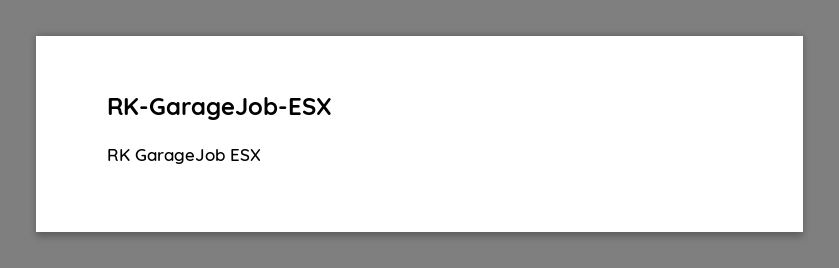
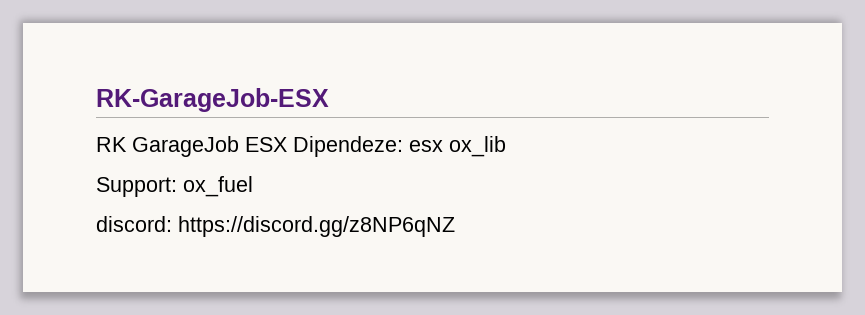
(261, 155) none -> [293,136,506,157] [96,176,253,197] [96,216,455,237] Dipendeze: esx ox_lib // Support: ox_fuel // discord: https://discord.gg/z8NP6qNZ

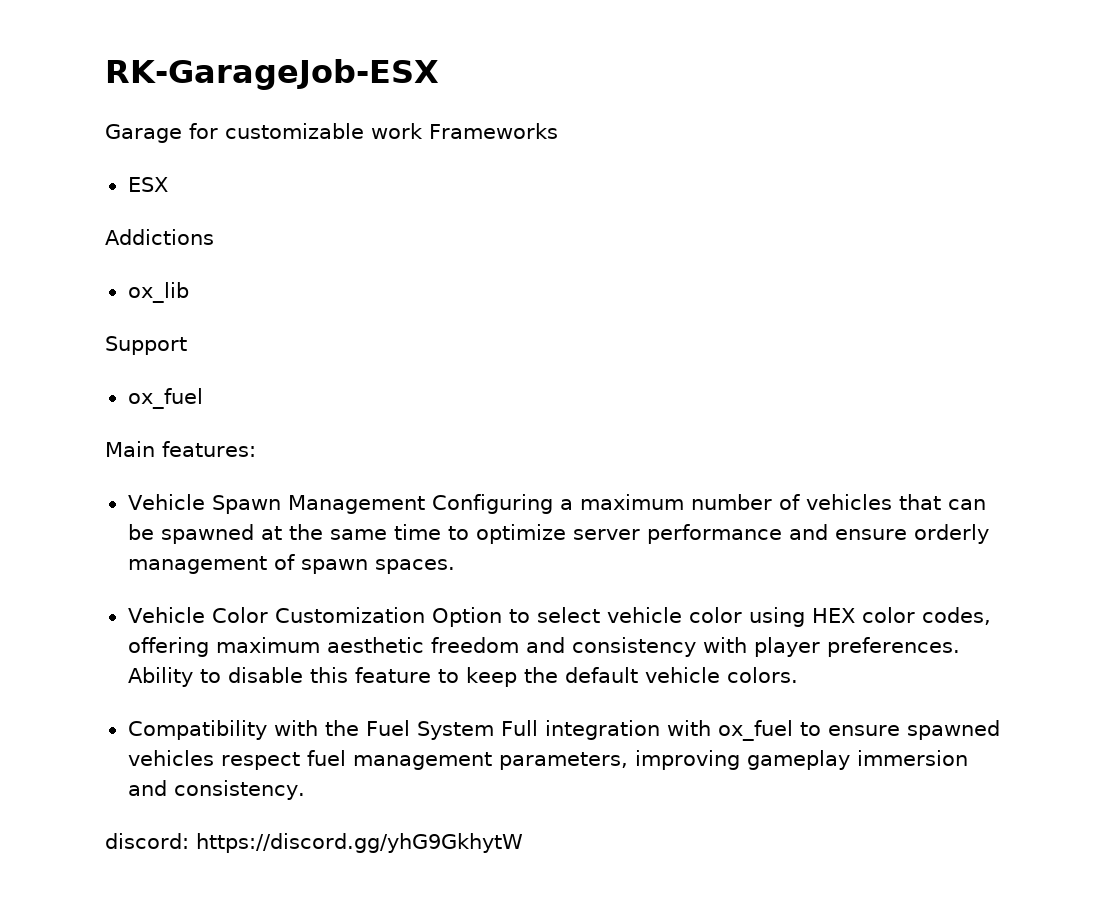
[96,136,239,157] RK GarageJob -> [105,123,558,143] Garage for customizable work Frameworks //
[293,136,443,157] Dipendeze: esx -> [105,229,214,245] // Addictions //
[96,176,253,197] Support: ox_fuel -> [105,336,187,355] [127,388,203,409] [105,441,256,457] [127,494,986,514] [127,524,989,544] [127,554,455,574] [127,607,991,627] [127,637,960,657] [127,667,798,687] [127,720,1000,741] [127,750,968,770] [127,780,305,800] Support // ox_fuel // Main features: // Vehicle Spawn Management Configuring a maximum number of vehicles that can be spawned at the same time to optimize server performance and ensure orderly management of spawn spaces. // Vehicle Color Customization Option to select vehicle color using HEX color codes, offering maximum aesthetic freedom and consistency with player preferences. Ability to disable this feature to keep the default vehicle colors. // Compatibility with the Fuel System Full integration with ox_fuel to ensure spawned vehicles respect fuel management parameters, improving gameplay immersion and consistency.
[178,216,455,237] https://discord.gg/z8NP6qNZ -> [196,833,523,853] https://discord.gg/yhG9GkhytW

